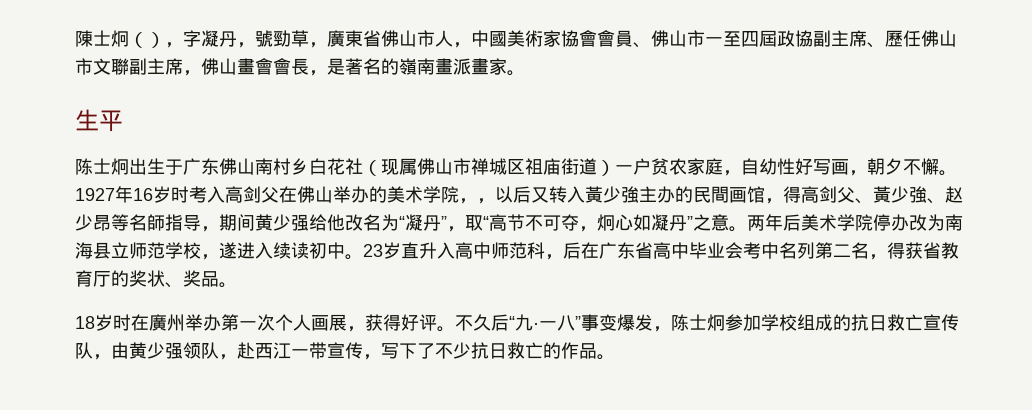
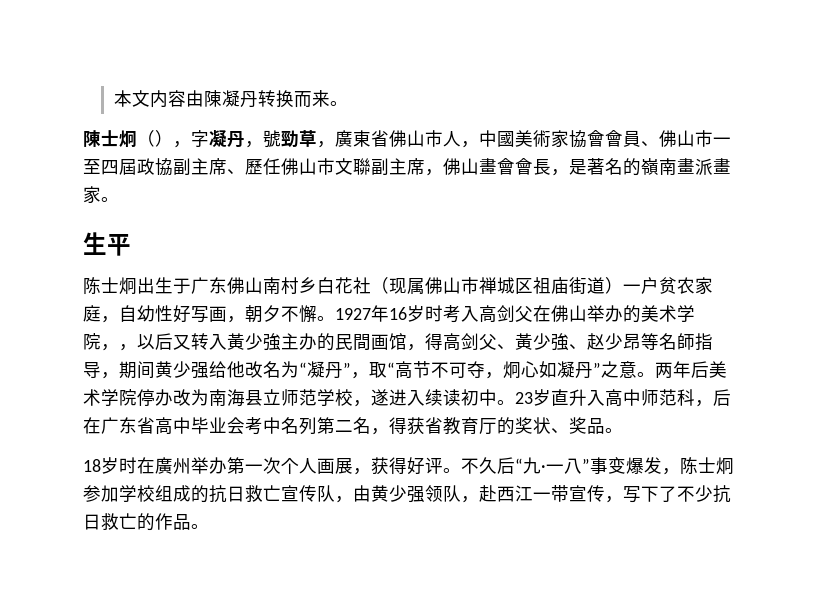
(75, 38) none -> [113,90,348,108] 本文内容由陳凝丹转换而来。 //

